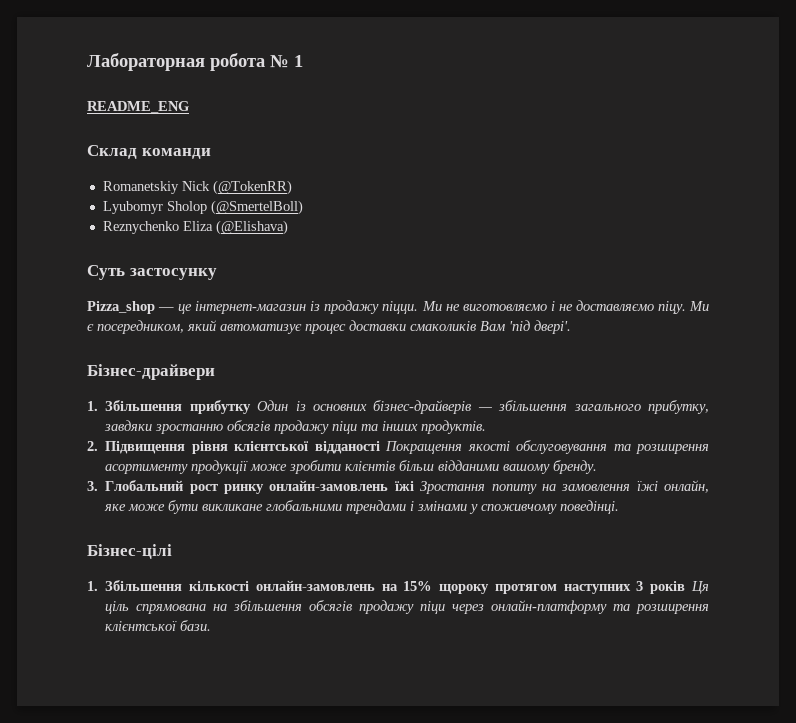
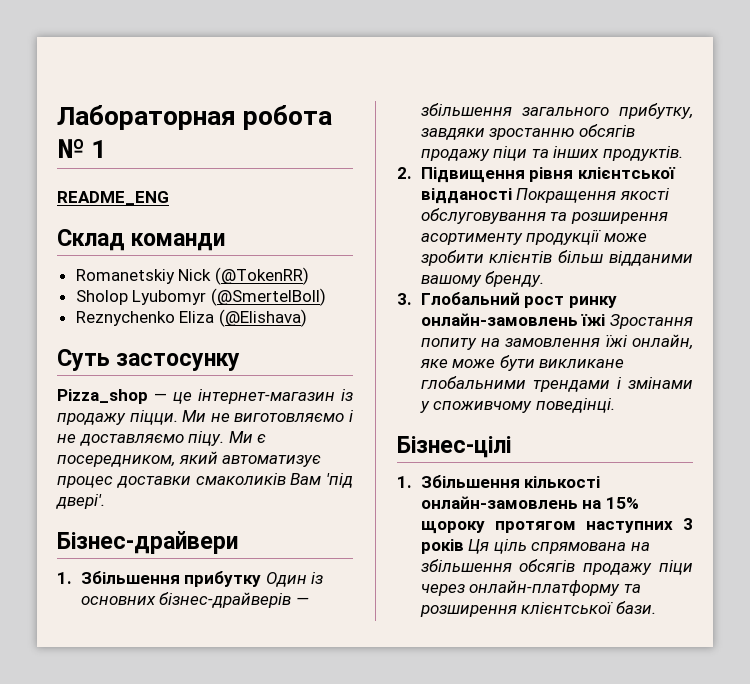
[102,201,207,214] Lyubomyr Sholop -> [75,290,207,305] Sholop Lyubomyr

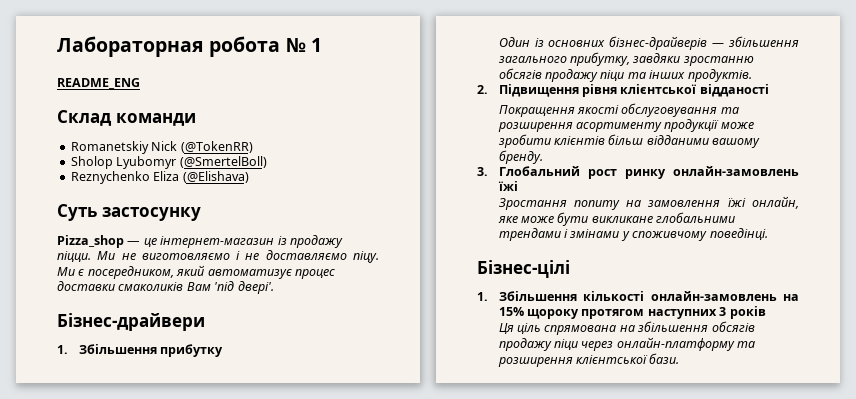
(262, 579) none -> (224, 350) //
(512, 196) none -> (769, 90) //
(606, 320) none -> (518, 186) //
(464, 546) none -> (766, 312) //

